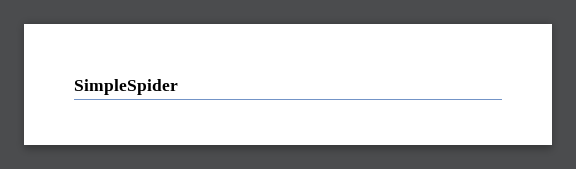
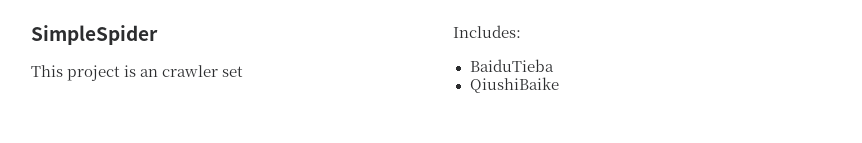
(178, 87) none -> [31,65,244,81] [453,25,521,38] [469,59,554,72] [469,77,559,93] // This project is an crawler set // Includes: // BaiduTieba // QiushiBaike

